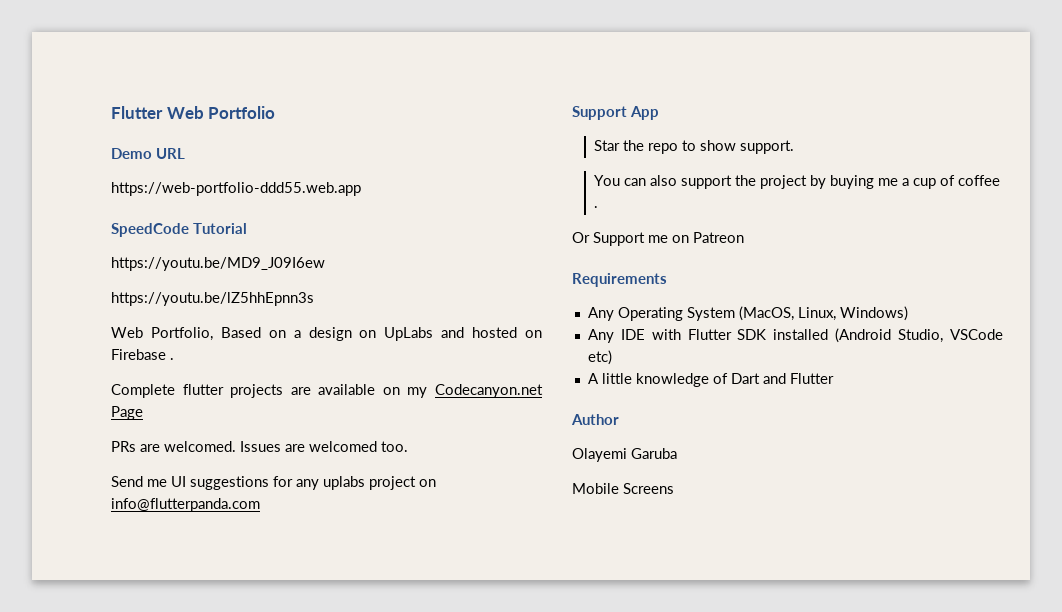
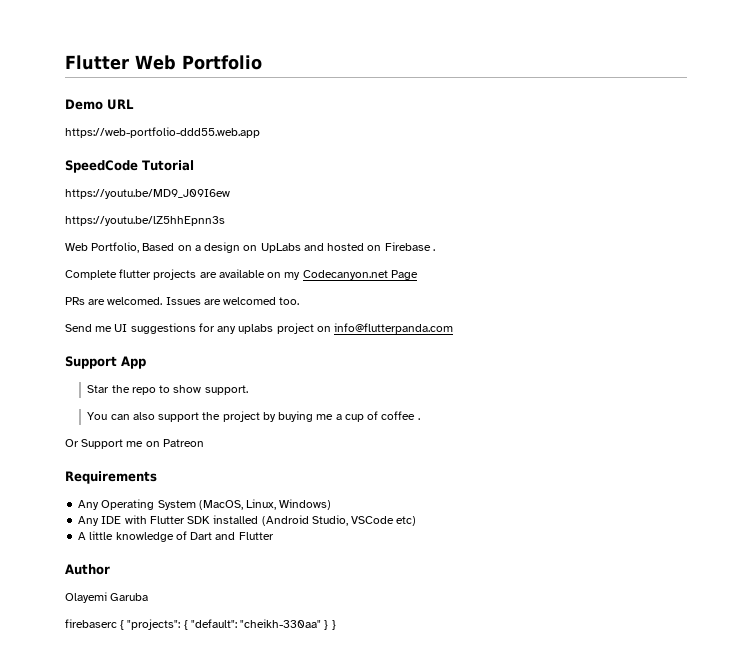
[572,483,674,494] Mobile Screens -> [65,619,336,630] firebaserc { "projects": { "default": "cheikh-330aa" } }

